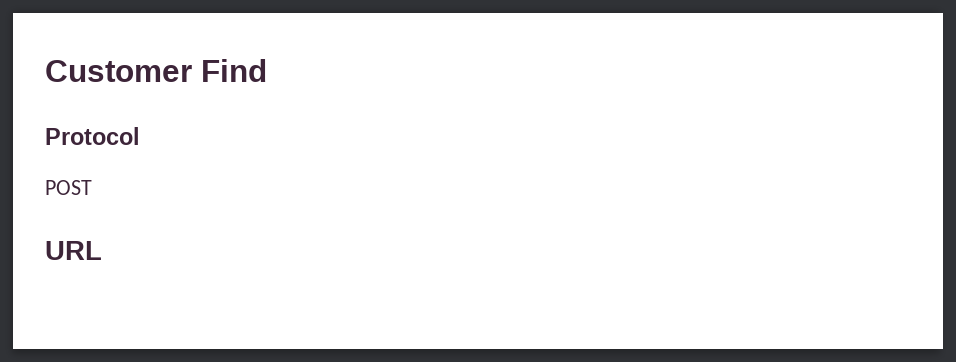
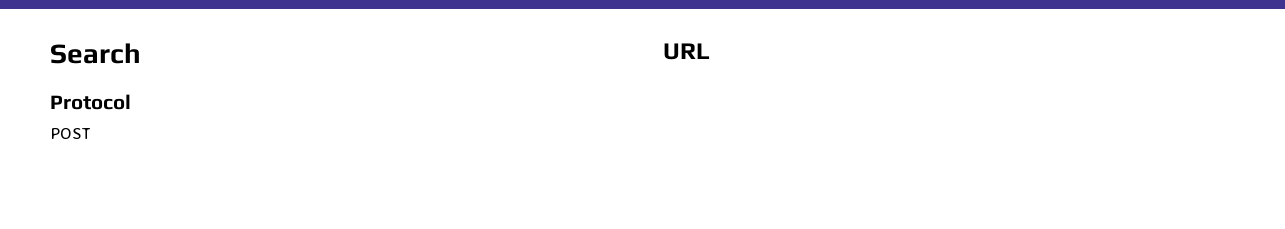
[45,59,267,82] Customer Find -> [50,43,141,64] Search

